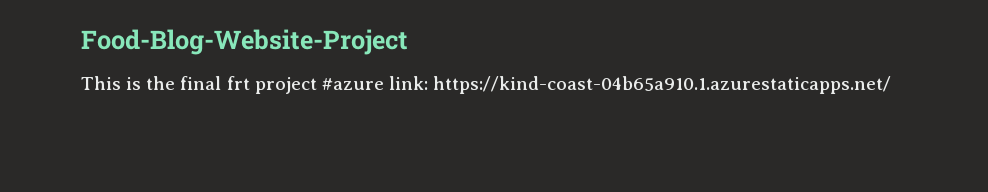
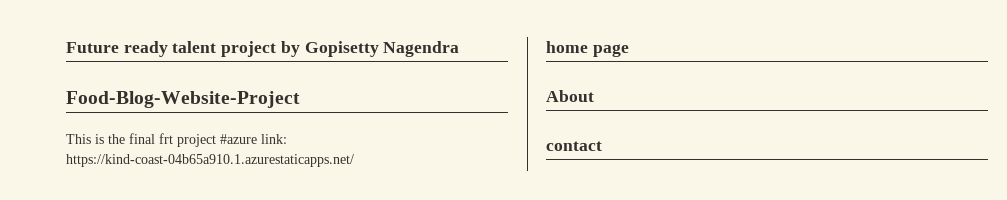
(81, 42) none -> [66,41,460,57] Future ready talent project by Gopisetty Nagendra //
(892, 85) none -> [546,41,629,57] [546,90,594,102] [546,141,602,151] // home page // About // contact

